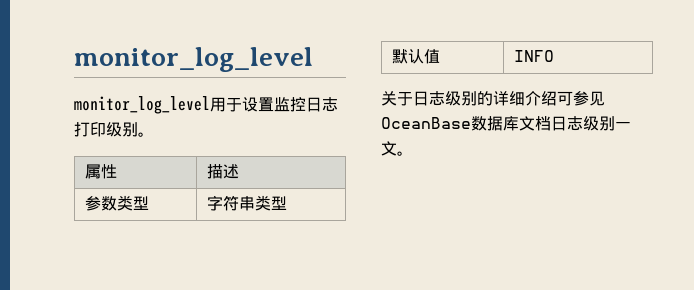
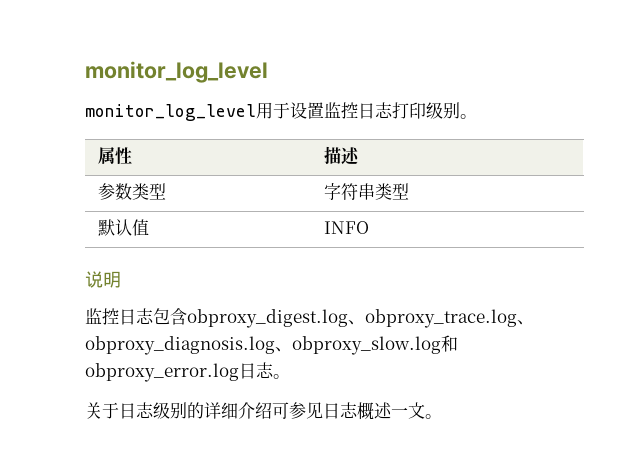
(555, 56) none -> [85,271,121,288] [85,308,534,328] [85,335,458,355] [85,362,290,382] // 说明 // 监控日志包含obproxy_digest.log、obproxy_trace.log、obproxy_diagnosis.log、obproxy_slow.log和obproxy_error.log日志。
[381,116,615,131] OceanBase数据库文档日志级别 -> [323,402,392,420] 日志概述

